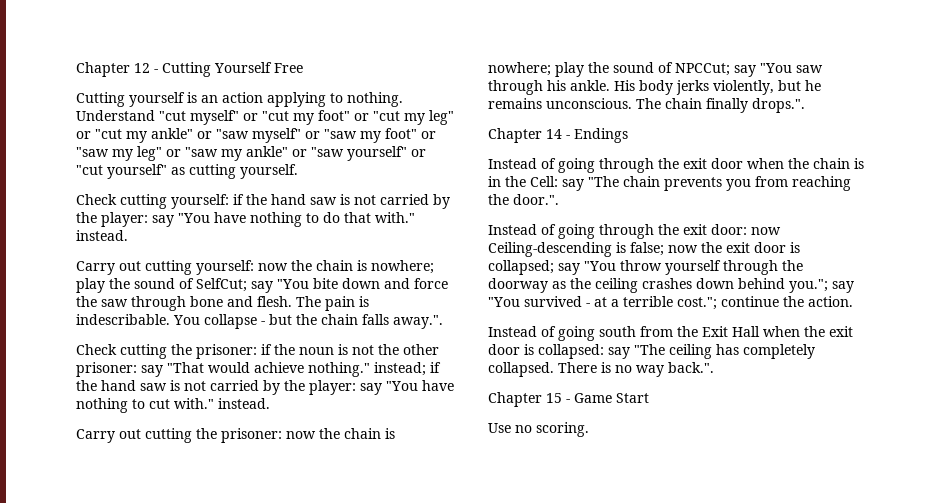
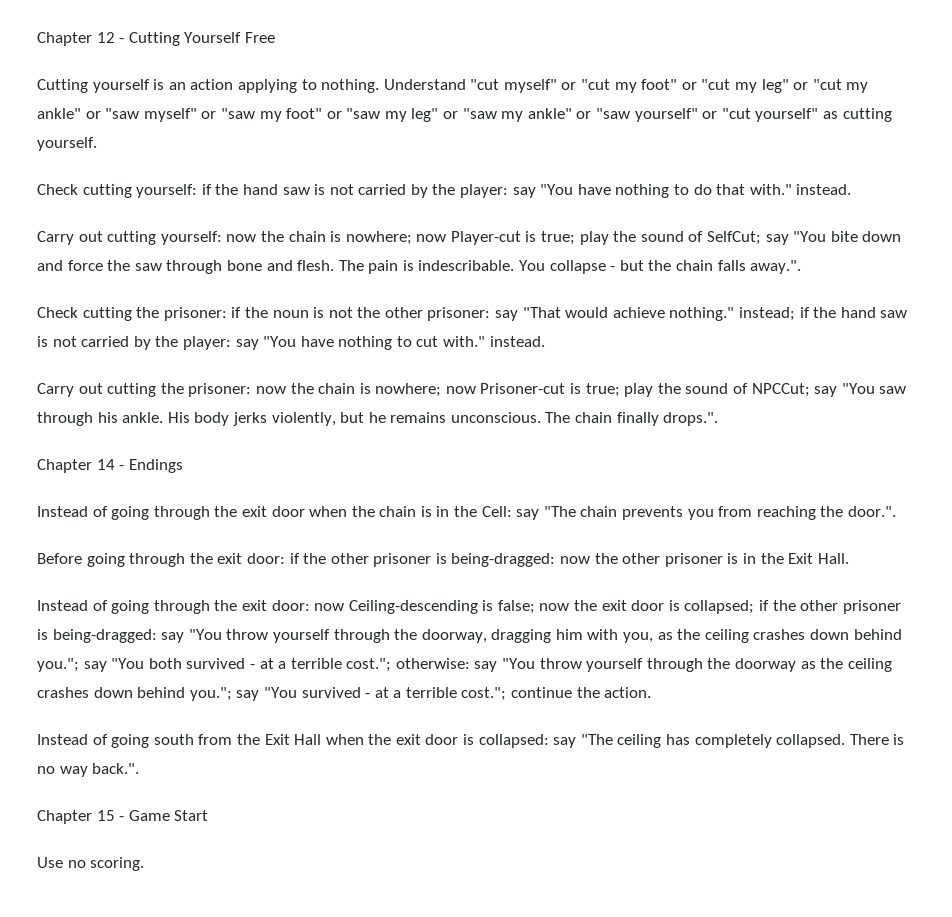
(434, 267) none -> [416,231,576,245] now Player-cut is true;
(551, 69) none -> [445,383,620,397] now Prisoner-cut is true;
(559, 199) none -> [37,553,849,567] // Before going through the exit door: if the other prisoner is being-dragged: now the other prisoner is in the Exit Hall.
(554, 267) none -> [759,600,901,614] [37,629,902,643] [37,658,470,672] if the other prisoner is being-dragged: say "You throw yourself through the doorway, dragging him with you, as the ceiling crashes down behind you."; say "You both survived - at a terrible cost."; otherwise:

